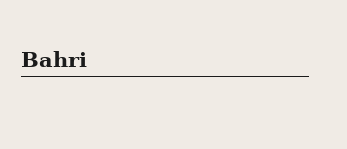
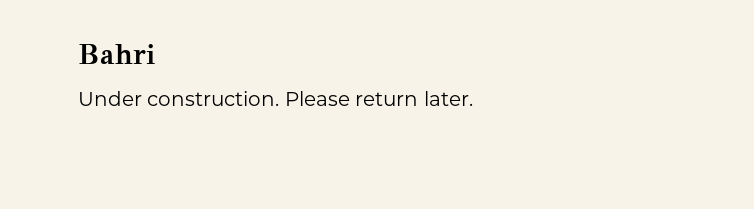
(87, 59) none -> [78,91,473,106] // Under construction. Please return later.

